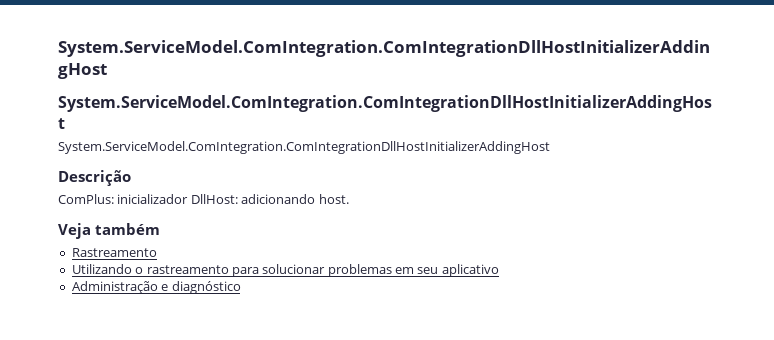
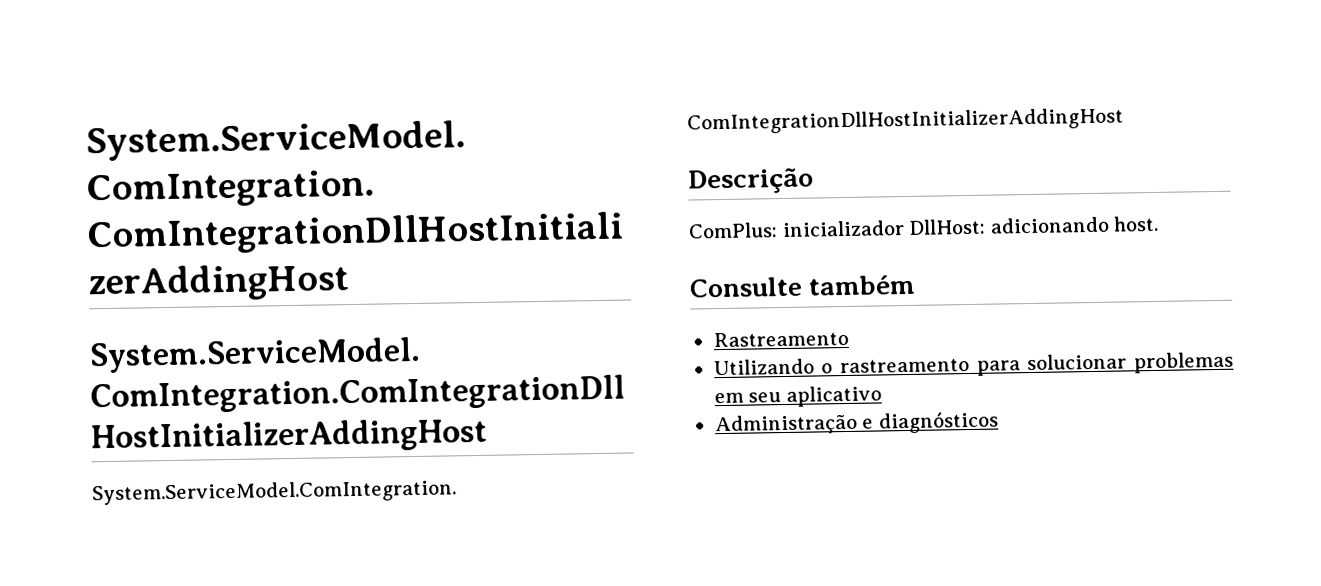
[58,223,91,239] Veja -> [689,276,803,298] Consulte
[171,281,241,294] diagnóstico -> [877,410,999,434] diagnósticos

